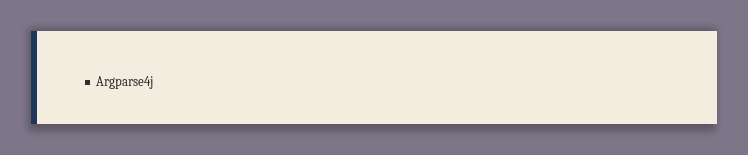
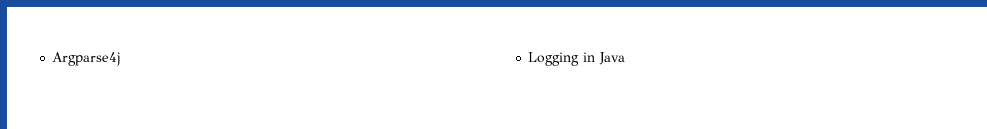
(154, 82) none -> [528,52,626,66] // Logging in Java

